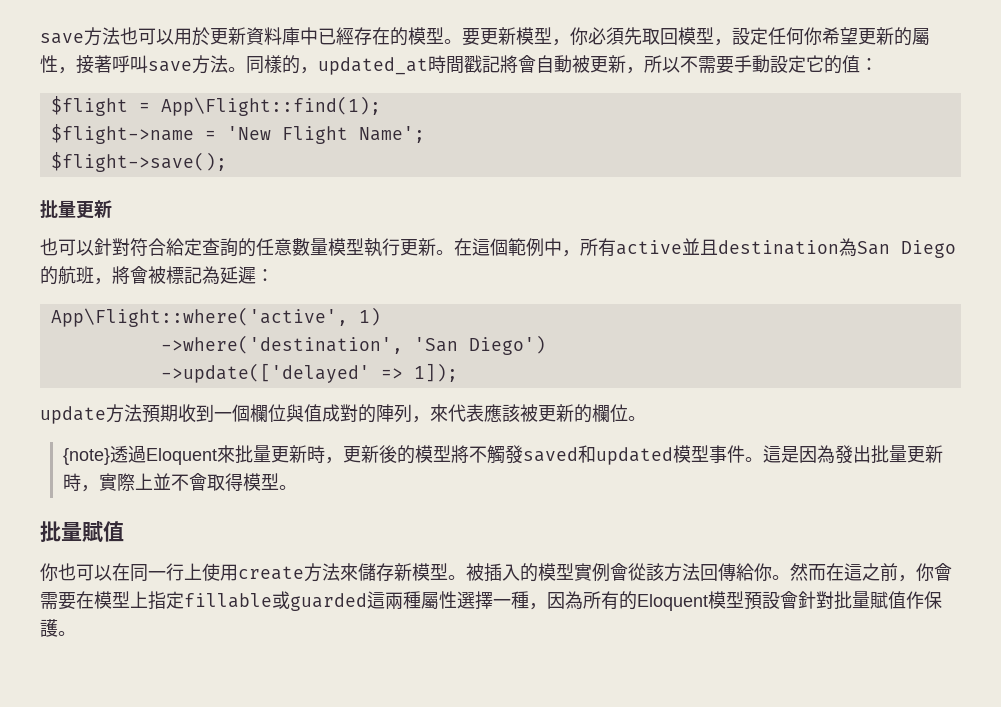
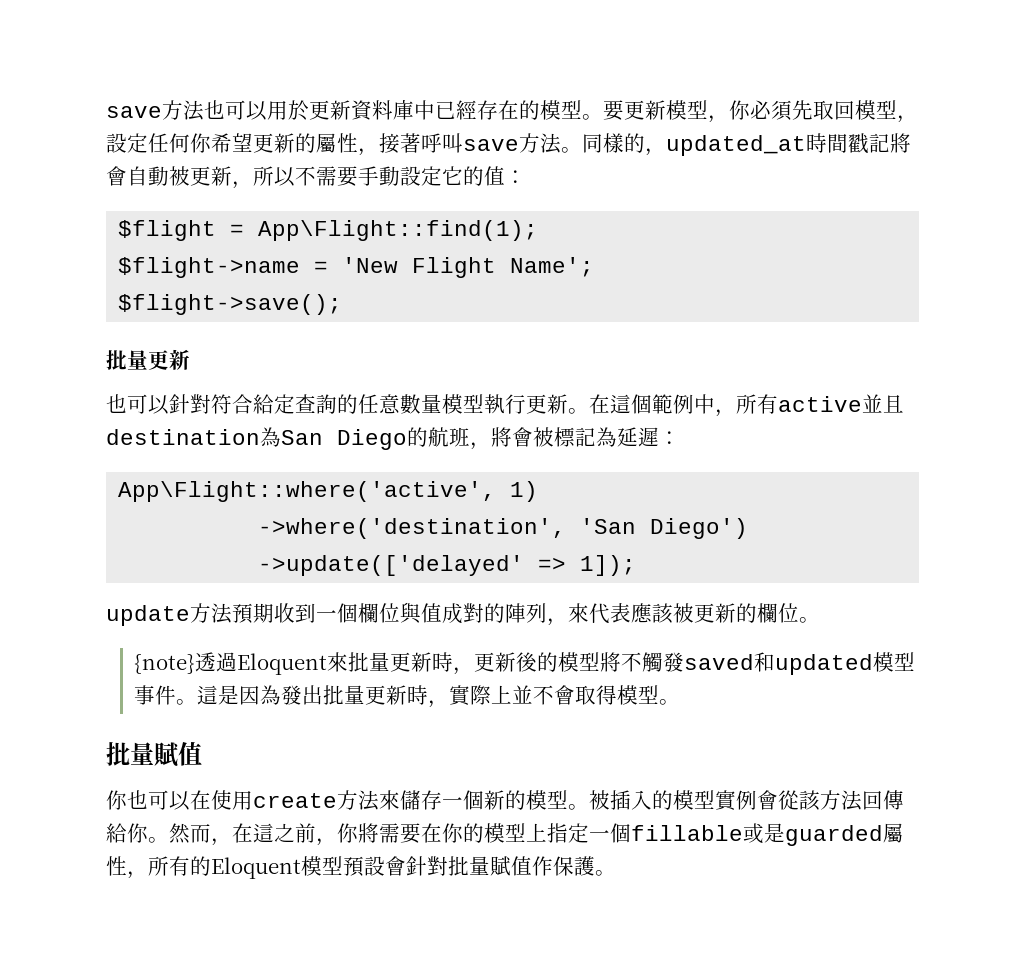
[130,563,202,582] 同一行上 -> (211, 800) none
[394,563,412,581] 新 -> [442,790,526,810] 一個新的
(826, 572) none -> [211,838,232,846] ，
[934,563,952,581] [40,591,583,611] 會需要在模型上指定fillable或guarded這兩種屬性選擇一種，因為 -> [358,823,904,846] [106,856,148,879] 將需要在你的模型上指定一個fillable或是guarded屬性，

